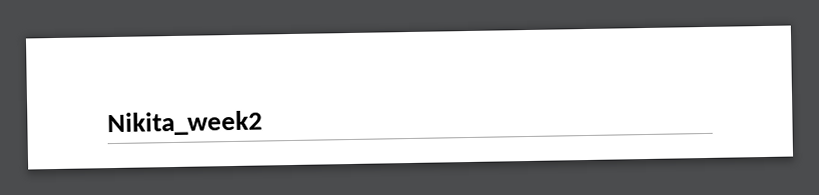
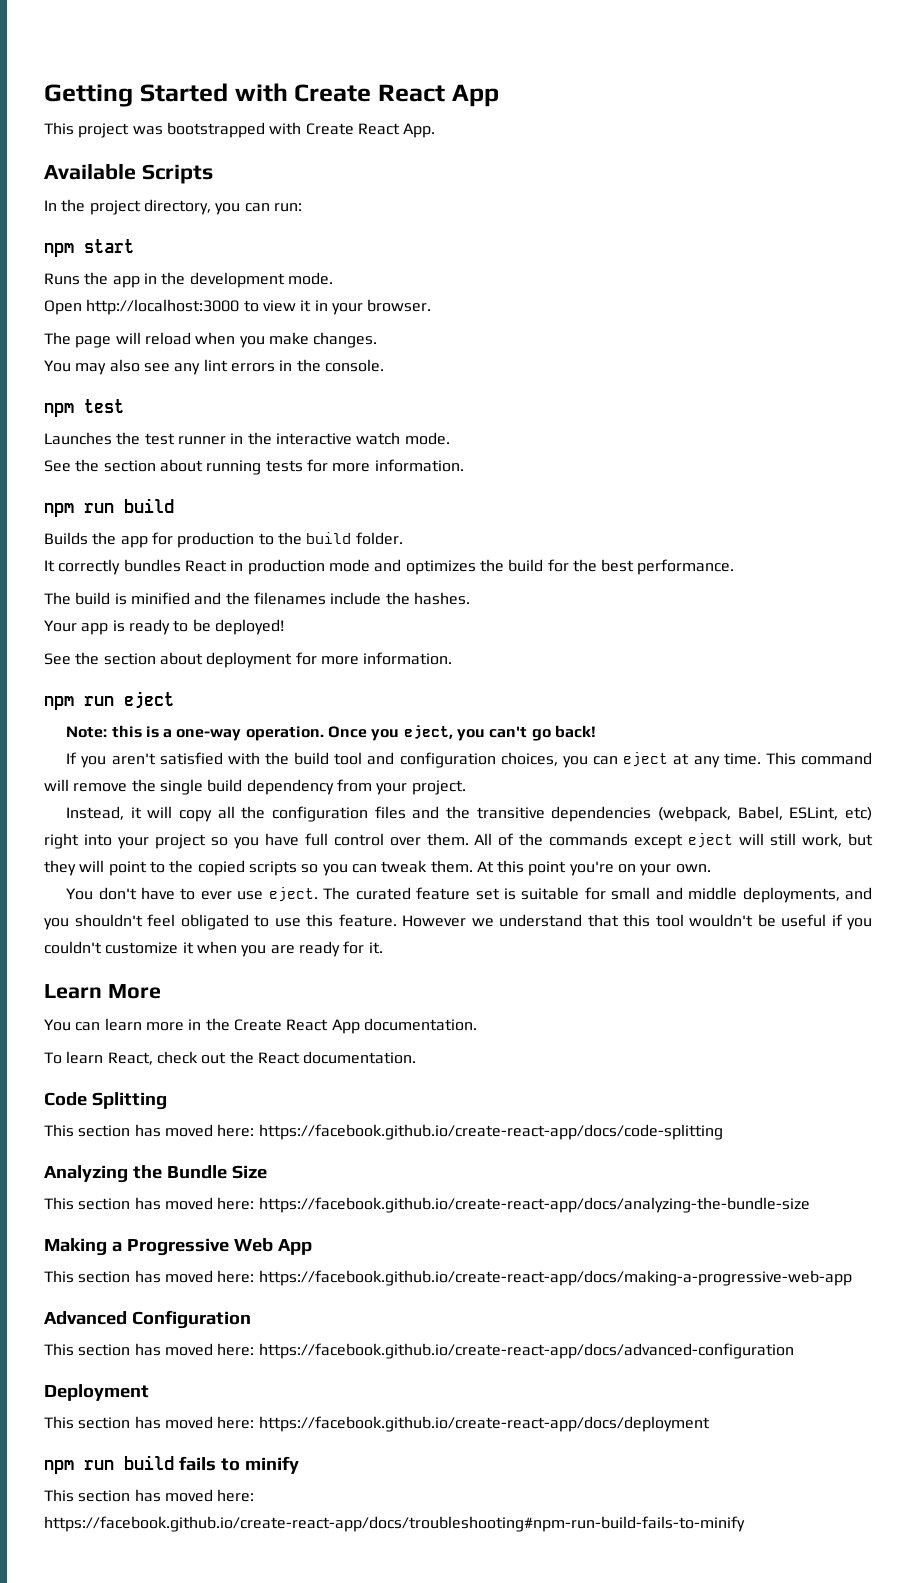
[107,110,263,137] Nikita_week2 -> [44,83,499,107] [44,122,436,138] [44,163,213,184] [44,199,302,215] [44,239,134,257] [44,272,333,288] [44,299,432,315] [44,332,378,348] [44,359,384,375] [44,399,124,417] [44,432,450,445] [44,459,464,475] [44,498,174,517] [44,532,403,548] [44,559,735,575] [44,592,470,605] [44,619,284,635] [44,652,453,668] [44,691,174,710] [66,725,597,741] [66,752,873,768] [44,779,466,795] [66,806,872,822] [44,833,874,849] [44,860,711,876] [66,887,872,903] [44,914,872,930] [44,941,383,957] [44,984,161,999] [44,1018,477,1034] [44,1051,417,1065] [44,1092,167,1110] [44,1124,723,1140] [44,1165,267,1183] [44,1197,810,1213] [44,1238,312,1256] [44,1270,852,1286] [44,1310,251,1329] [44,1343,794,1359] [44,1384,149,1401] [44,1416,710,1432] [44,1455,299,1474] [44,1489,255,1502] [44,1516,745,1532] Getting Started with Create React App // This project was bootstrapped with Create React App. // Available Scripts // In the project directory, you can run: // npm start // Runs the app in the development mode. // Open http://localhost:3000 to view it in your browser. // The page will reload when you make changes. // You may also see any lint errors in the console. // npm test // Launches the test runner in the interactive watch mode. // See the section about running tests for more information. // npm run build // Builds the app for production to the build folder. // It correctly bundles React in production mode and optimizes the build for the best performance. // The build is minified and the filenames include the hashes. // Your app is ready to be deployed! // See the section about deployment for more information. // npm run eject // Note: this is a one-way operation. Once you eject, you can't go back! // If you aren't satisfied with the build tool and configuration choices, you can eject at any time. This command will remove the single build dependency from your project. // Instead, it will copy all the configuration files and the transitive dependencies (webpack, Babel, ESLint, etc) right into your project so you have full control over them. All of the commands except eject will still work, but they will point to the copied scripts so you can tweak them. At this point you're on your own. // You don't have to ever use eject. The curated feature set is suitable for small and middle deployments, and you shouldn't feel obligated to use this feature. However we understand that this tool wouldn't be useful if you couldn't customize it when you are ready for it. // Learn More // You can learn more in the Create React App documentation. // To learn React, check out the React documentation. // Code Splitting // This section has moved here: https://facebook.github.io/create-react-app/docs/code-splitting // Analyzing the Bundle Size // This section has moved here: https://facebook.github.io/create-react-app/docs/analyzing-the-bundle-size // Making a Progressive Web App // This section has moved here: https://facebook.github.io/create-react-app/docs/making-a-progressive-web-app // Advanced Configuration // This section has moved here: https://facebook.github.io/create-react-app/docs/advanced-configuration // Deployment // This section has moved here: https://facebook.github.io/create-react-app/docs/deployment // npm run build fails to minify // This section has moved here: https://facebook.github.io/create-react-app/docs/troubleshooting#npm-run-build-fails-to-minify

